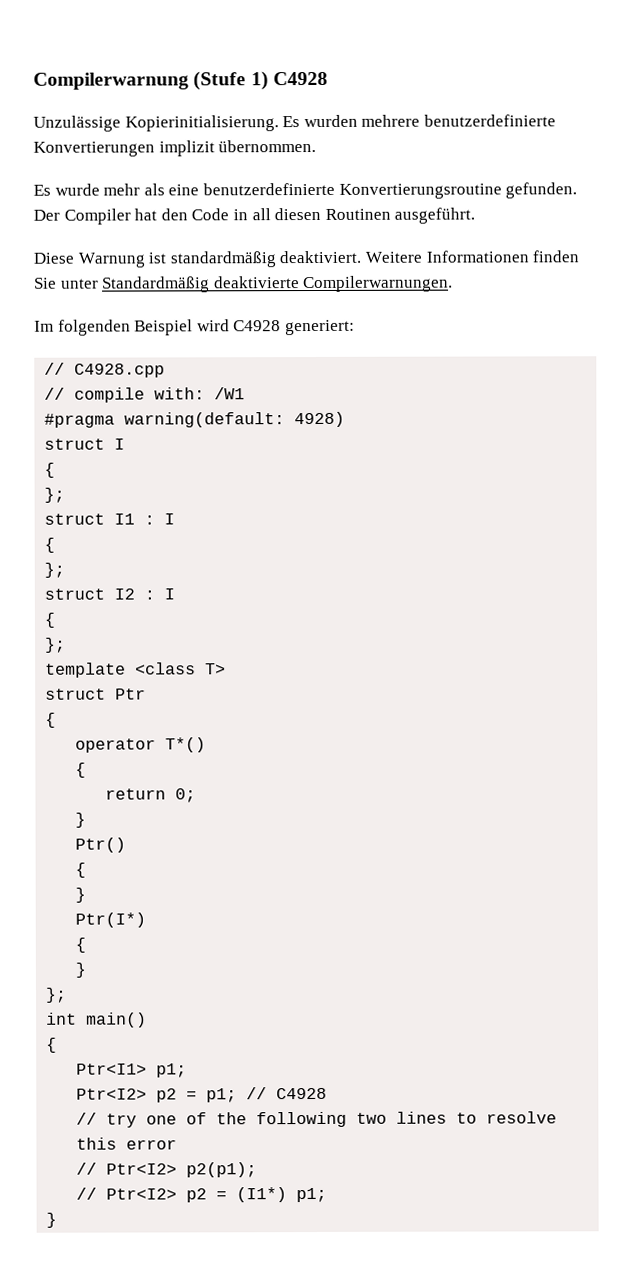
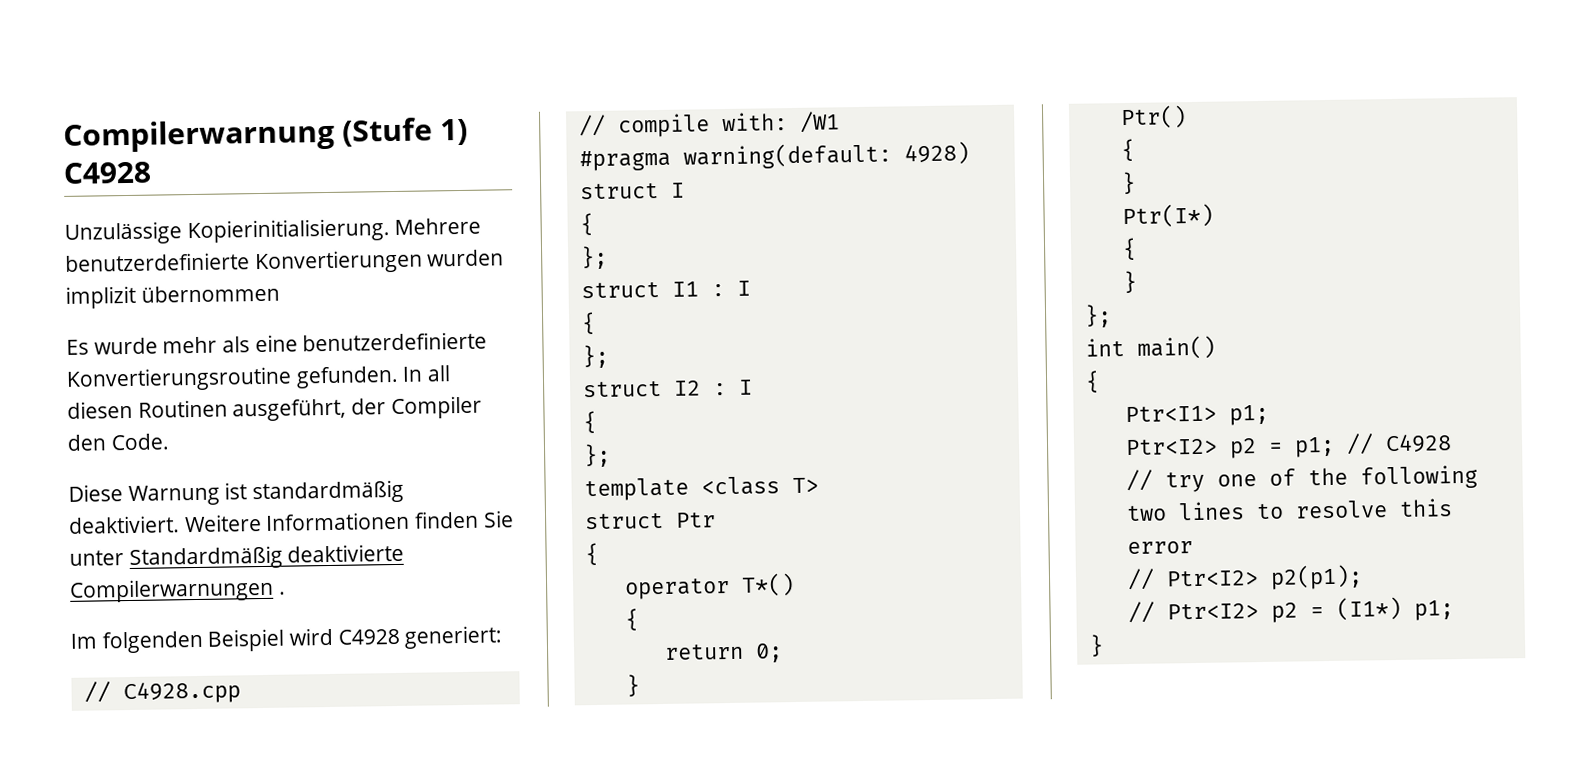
[282,114,556,128] [33,139,317,157] Es wurden mehrere benutzerdefinierte Konvertierungen implizit übernommen. -> [394,217,482,235] [65,249,505,275] [65,284,280,309] Mehrere benutzerdefinierte Konvertierungen wurden implizit übernommen
[33,207,476,225] Der Compiler hat den Code in all diesen Routinen ausgeführt. -> [402,365,451,382] [67,395,482,422] [67,433,169,451] In all diesen Routinen ausgeführt, der Compiler den Code.
[303,275,454,293] Compilerwarnungen. -> [69,577,286,603] Compilerwarnungen .

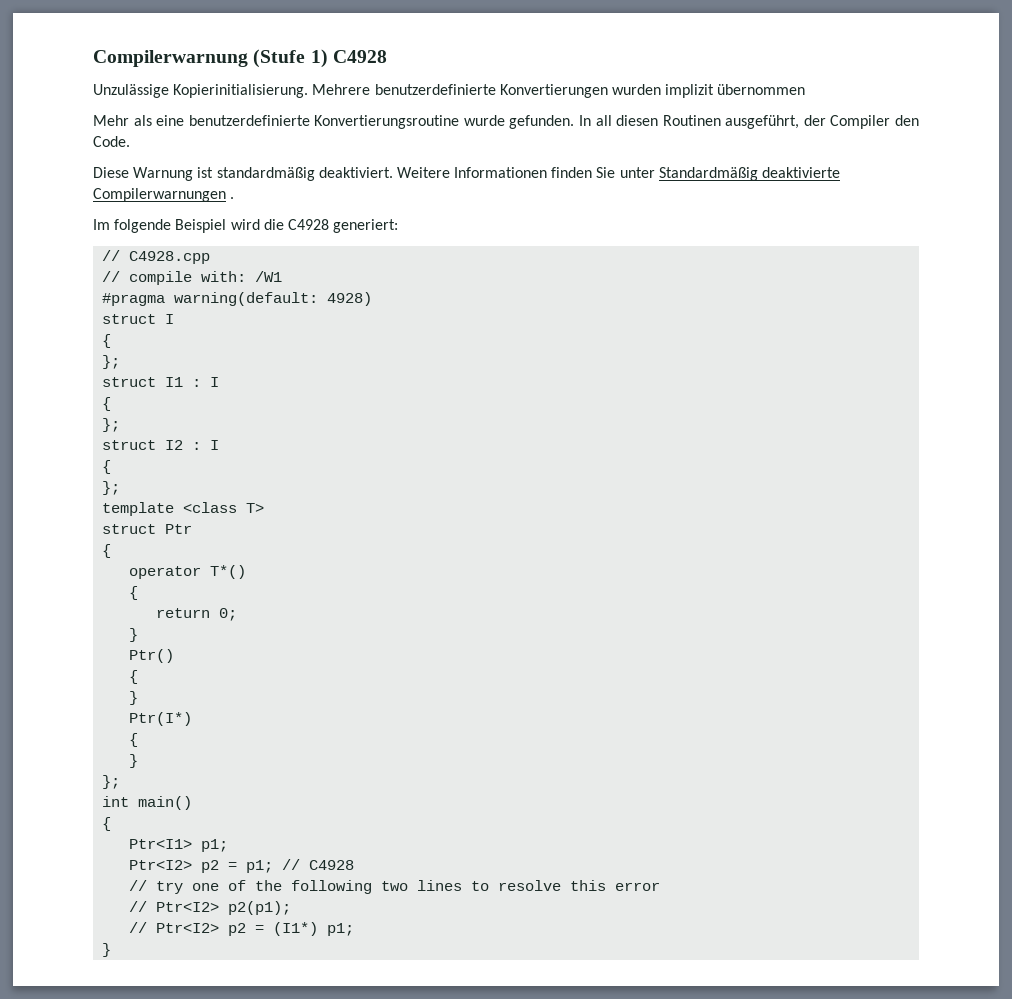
[66,336,218,355] Es wurde mehr -> [93,115,129,126] Mehr
(292, 379) none -> [463,115,505,126] wurde
[101,630,204,654] folgenden -> [114,219,172,233] folgende
(334, 636) none -> [263,219,284,230] die

